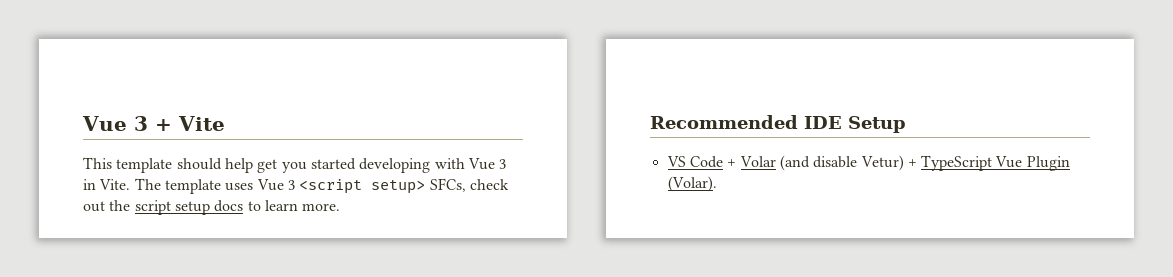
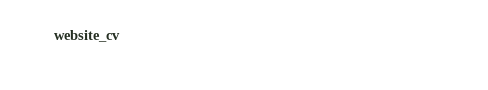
[82,116,225,131] [83,157,507,173] [83,178,509,194] [83,200,341,215] [650,115,906,133] [666,155,1070,171] [667,176,717,192] Vue 3 + Vite // This template should help get you started developing with Vue 3 in Vite. The template uses Vue 3 <script setup> SFCs, check out the script setup docs to learn more. // Recommended IDE Setup // VS Code + Volar (and disable Vetur) + TypeScript Vue Plugin (Volar). -> [54,30,120,42] website_cv

